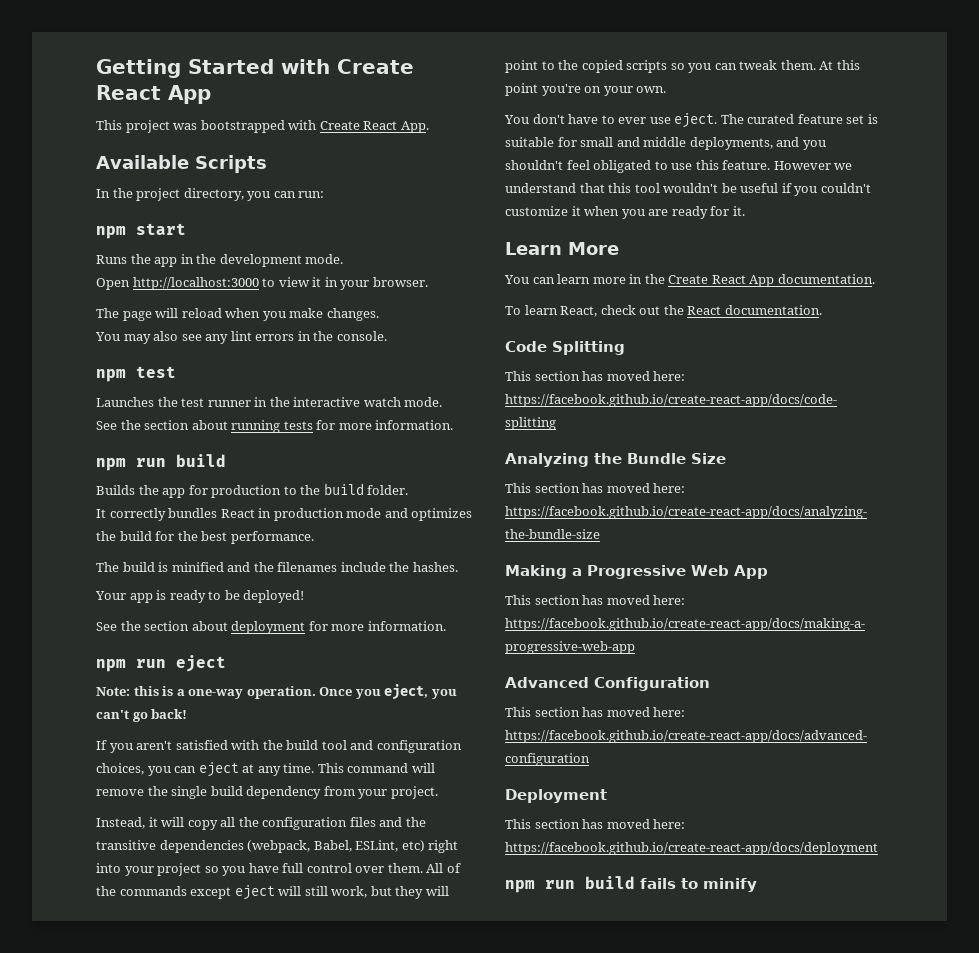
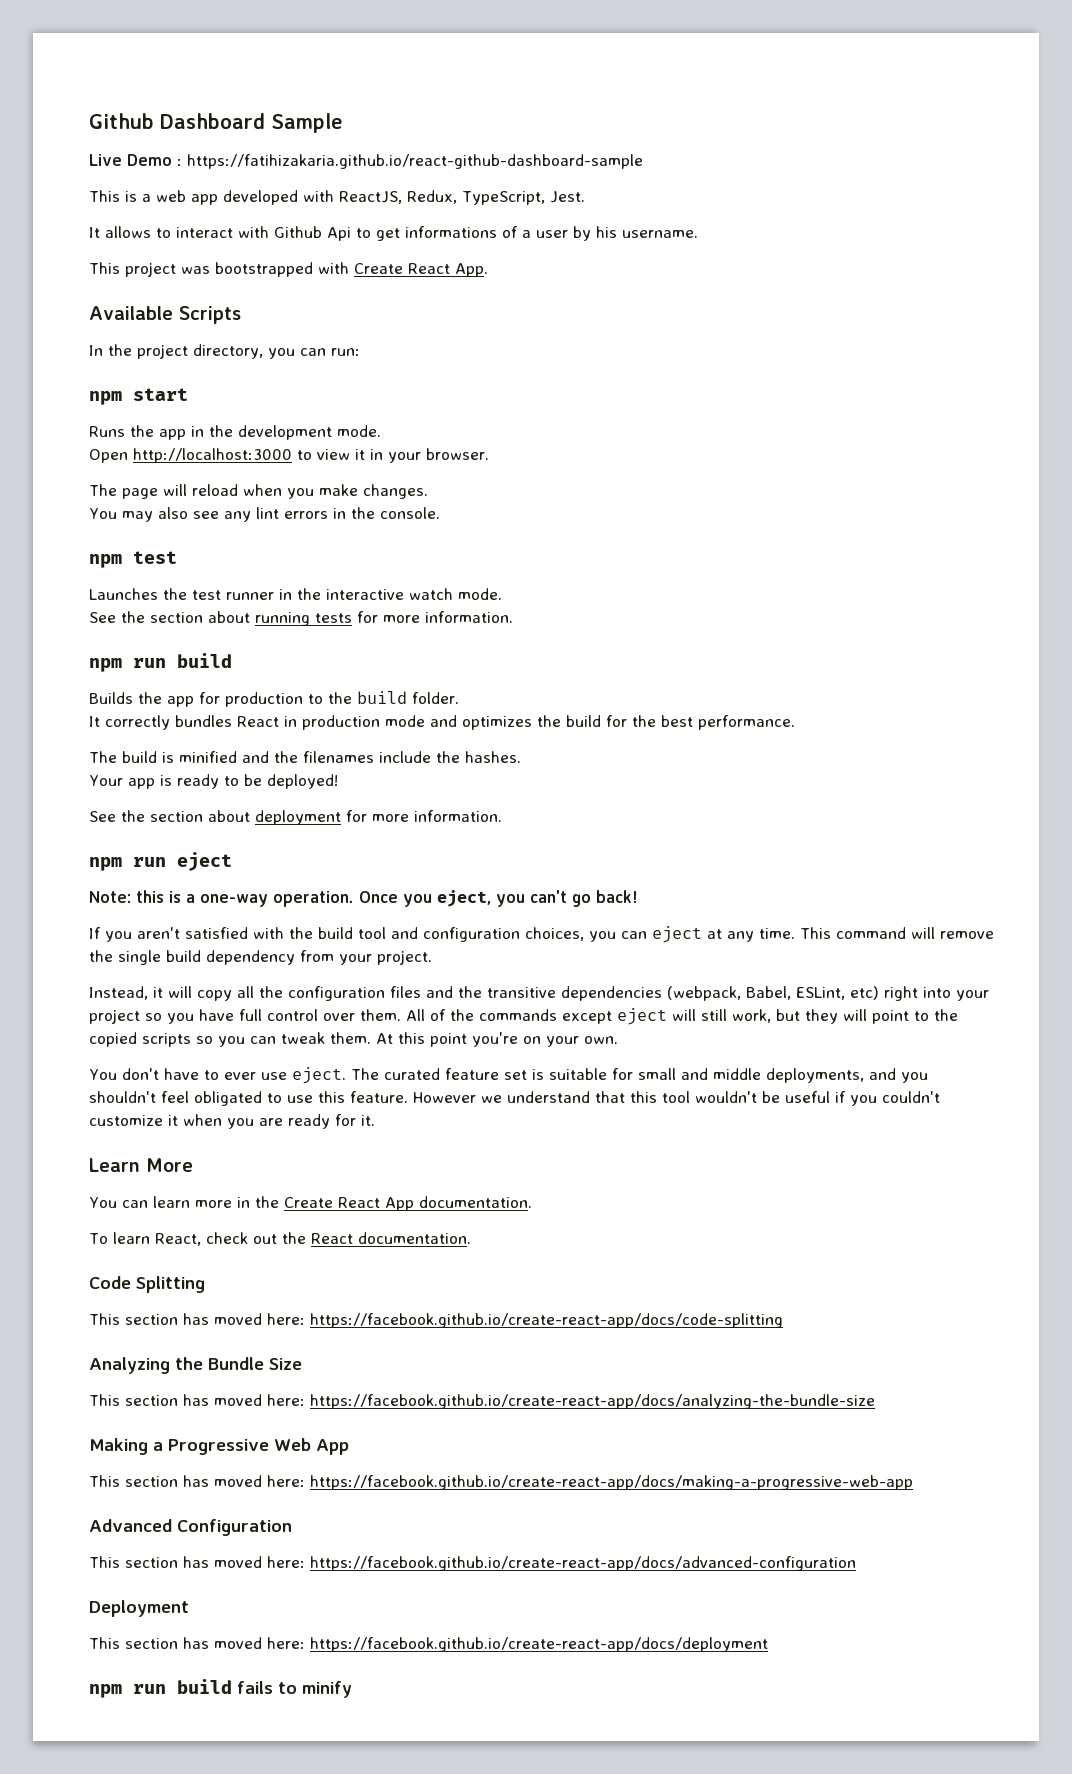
[96,59,414,78] [96,85,211,104] Getting Started with Create React App -> [89,113,343,133] [89,154,643,169] [89,190,585,205] [89,226,698,241] Github Dashboard Sample // Live Demo : https://fatihizakaria.github.io/react-github-dashboard-sample // This is a web app developed with ReactJS, Redux, TypeScript, Jest. // It allows to interact with Github Api to get informations of a user by his username.

